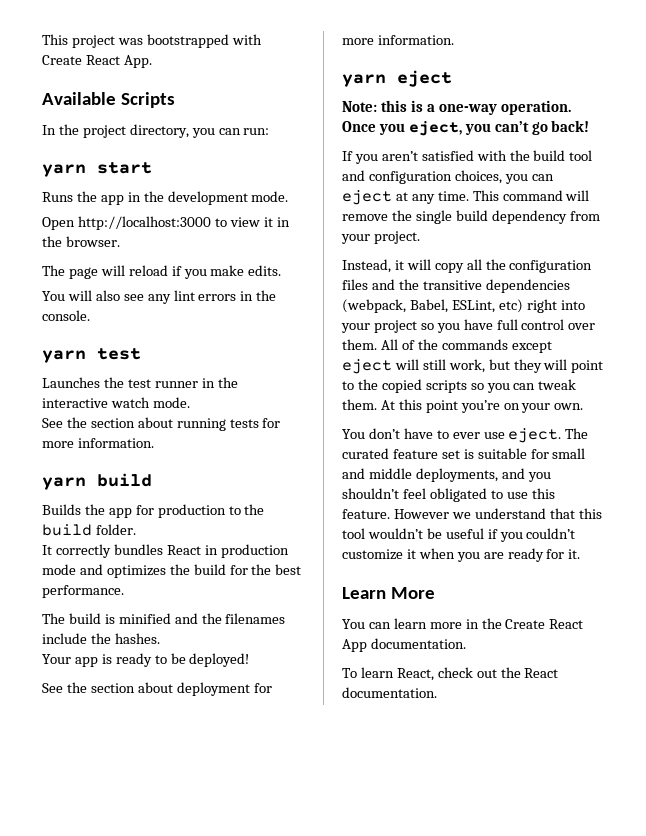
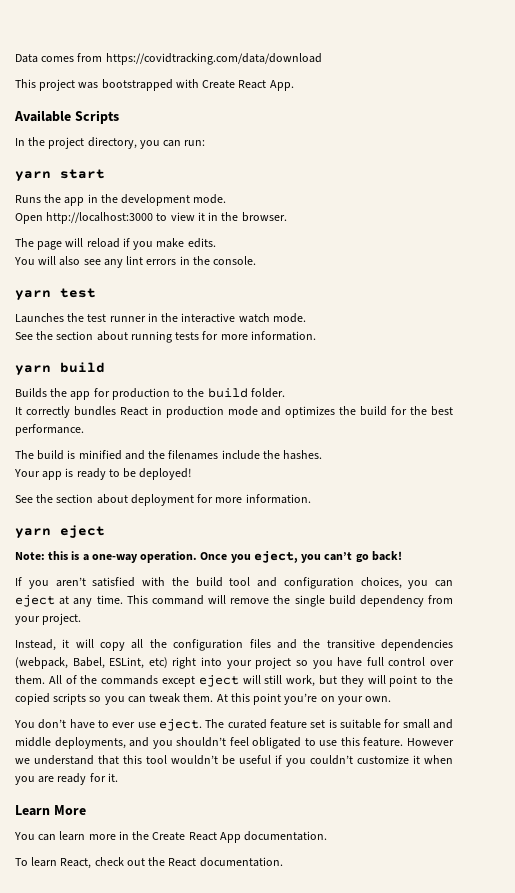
(42, 39) none -> [15,53,322,65] Data comes from https://covidtracking.com/data/download //

